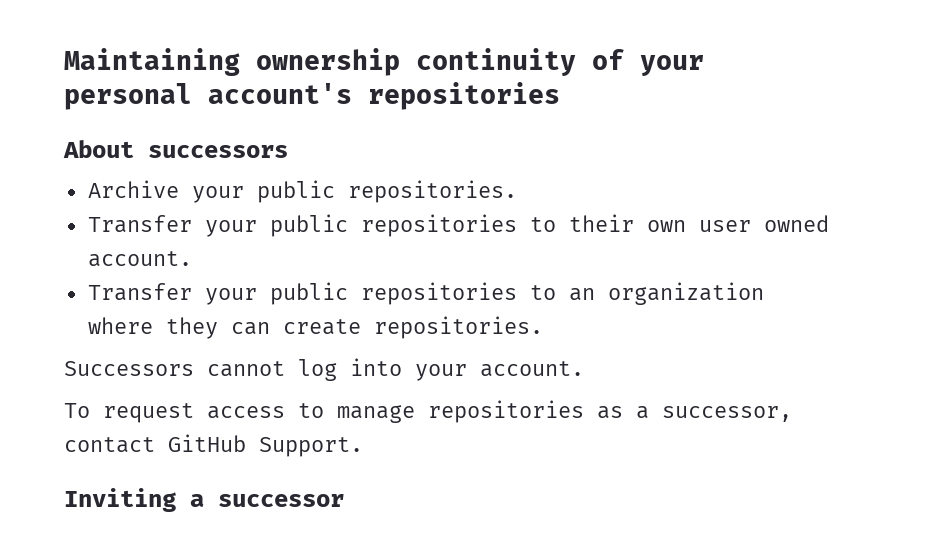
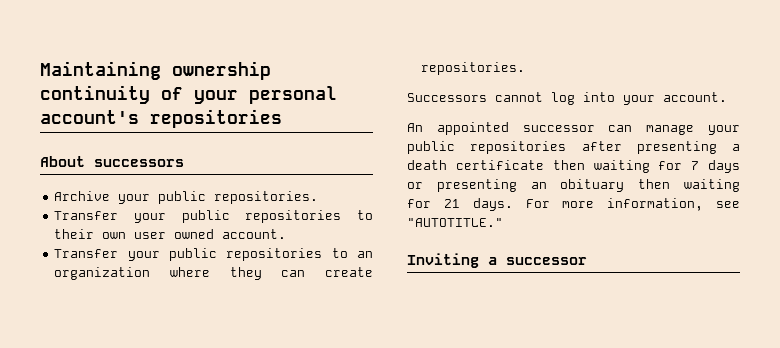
[64,400,792,423] [64,434,363,457] To request access to manage repositories as a successor, contact GitHub Support. -> [407,122,740,135] [407,141,740,154] [407,160,740,173] [407,179,740,192] [407,198,740,211] [407,218,503,227] An appointed successor can manage your public repositories after presenting a death certificate then waiting for 7 days or presenting an obituary then waiting for 21 days. For more information, see "AUTOTITLE."

